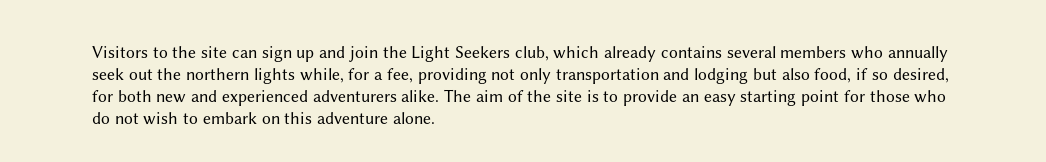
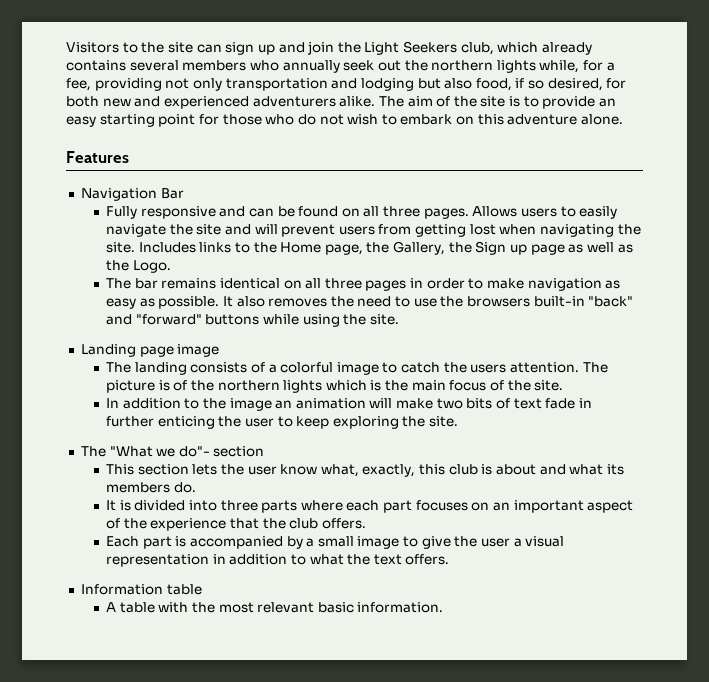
(435, 118) none -> [66,151,129,163] [80,188,184,201] [105,206,618,219] [105,224,641,237] [105,241,633,255] [105,260,171,273] [105,278,621,291] [105,296,634,309] [105,314,399,327] [80,344,220,357] [105,362,608,375] [105,380,564,393] [105,398,592,411] [105,416,459,429] [80,446,265,457] [105,464,624,477] [105,482,196,493] [105,500,634,513] [105,518,366,531] [105,536,565,549] [105,554,450,567] [80,584,202,595] [105,602,444,613] // Features // Navigation Bar // Fully responsive and can be found on all three pages. Allows users to easily navigate the site and will prevent users from getting lost when navigating the site. Includes links to the Home page, the Gallery, the Sign up page as well as the Logo. // The bar remains identical on all three pages in order to make navigation as easy as possible. It also removes the need to use the browsers built-in "back" and "forward" buttons while using the site. // Landing page image // The landing consists of a colorful image to catch the users attention. The picture is of the northern lights which is the main focus of the site. // In addition to the image an animation will make two bits of text fade in further enticing the user to keep exploring the site. // The "What we do"- section // This section lets the user know what, exactly, this club is about and what its members do. // It is divided into three parts where each part focuses on an important aspect of the experience that the club offers. // Each part is accompanied by a small image to give the user a visual representation in addition to what the text offers. // Information table // A table with the most relevant basic information.

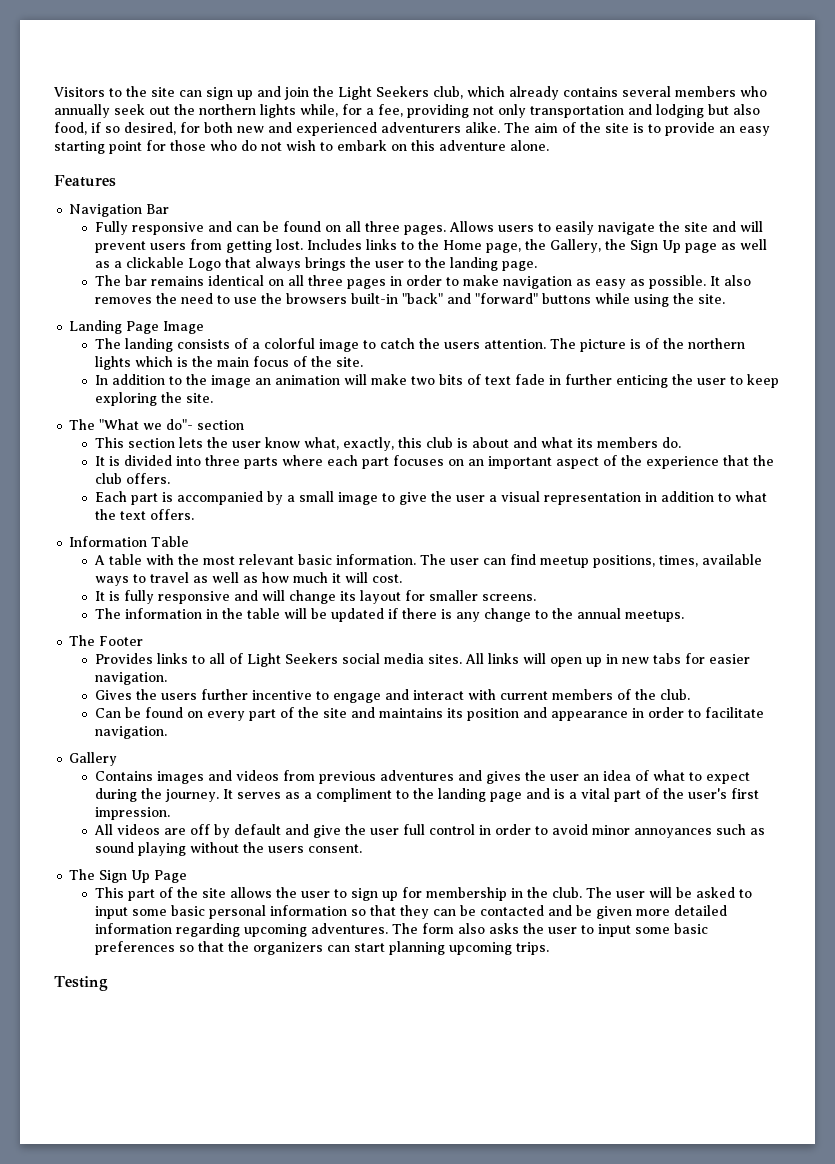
[469,224,641,237] [105,242,135,253] lost when navigating the site. -> [275,239,303,250] lost.
[510,244,528,255] up -> [661,240,681,253] Up
[105,260,171,273] the Logo. -> [113,257,537,271] a clickable Logo that always brings the user to the landing page.
[139,344,220,357] page image -> [126,321,205,334] Page Image
[166,584,202,595] table -> [151,536,190,547] Table
(444, 607) none -> [419,554,762,568] [94,572,402,586] [94,590,536,604] [94,608,684,622] [69,635,144,646] [94,653,750,667] [94,672,167,685] [94,689,690,703] [94,707,764,721] [94,726,167,739] [69,752,118,766] [94,770,750,784] [94,788,759,802] [94,807,170,820] [93,824,765,838] [94,842,362,856] [69,869,188,883] [94,887,752,901] [94,905,727,919] [94,923,708,937] [94,941,549,955] [54,976,108,991] The user can find meetup positions, times, available ways to travel as well as how much it will cost. // It is fully responsive and will change its layout for smaller screens. // The information in the table will be updated if there is any change to the annual meetups. // The Footer // Provides links to all of Light Seekers social media sites. All links will open up in new tabs for easier navigation. // Gives the users further incentive to engage and interact with current members of the club. // Can be found on every part of the site and maintains its position and appearance in order to facilitate navigation. // Gallery // Contains images and videos from previous adventures and gives the user an idea of what to expect during the journey. It serves as a compliment to the landing page and is a vital part of the user's first impression. // All videos are off by default and give the user full control in order to avoid minor annoyances such as sound playing without the users consent. // The Sign Up Page // This part of the site allows the user to sign up for membership in the club. The user will be asked to input some basic personal information so that they can be contacted and be given more detailed information regarding upcoming adventures. The form also asks the user to input some basic preferences so that the organizers can start planning upcoming trips. // Testing

